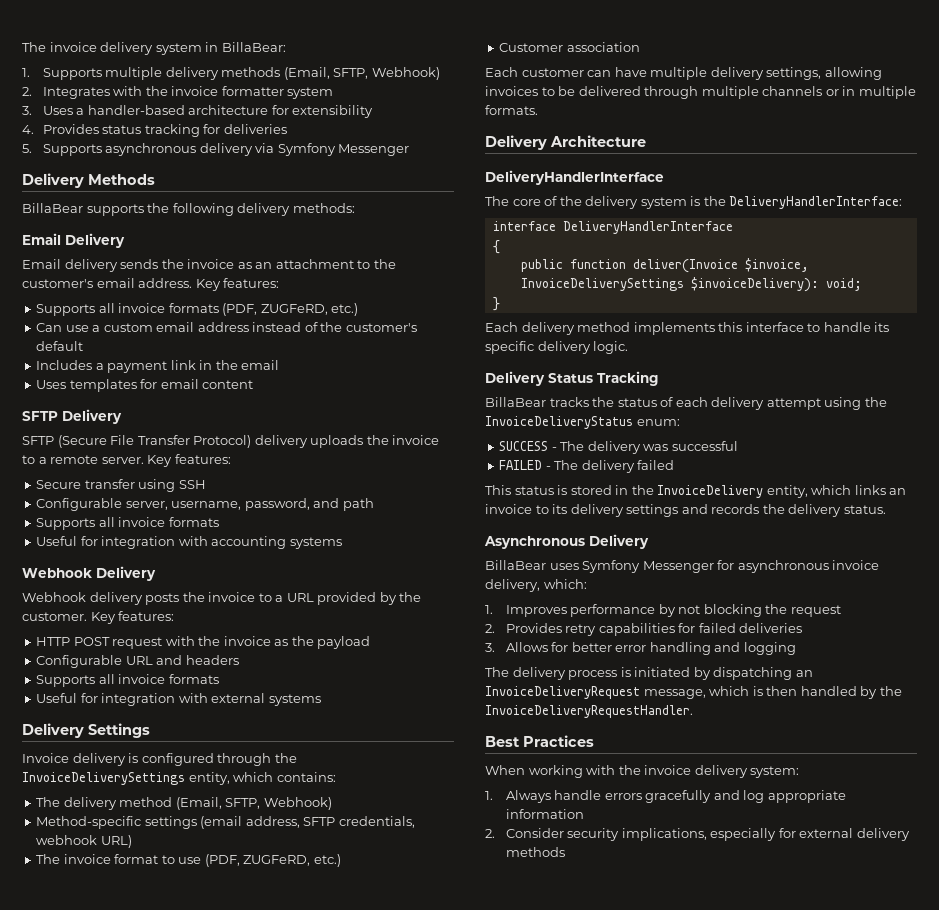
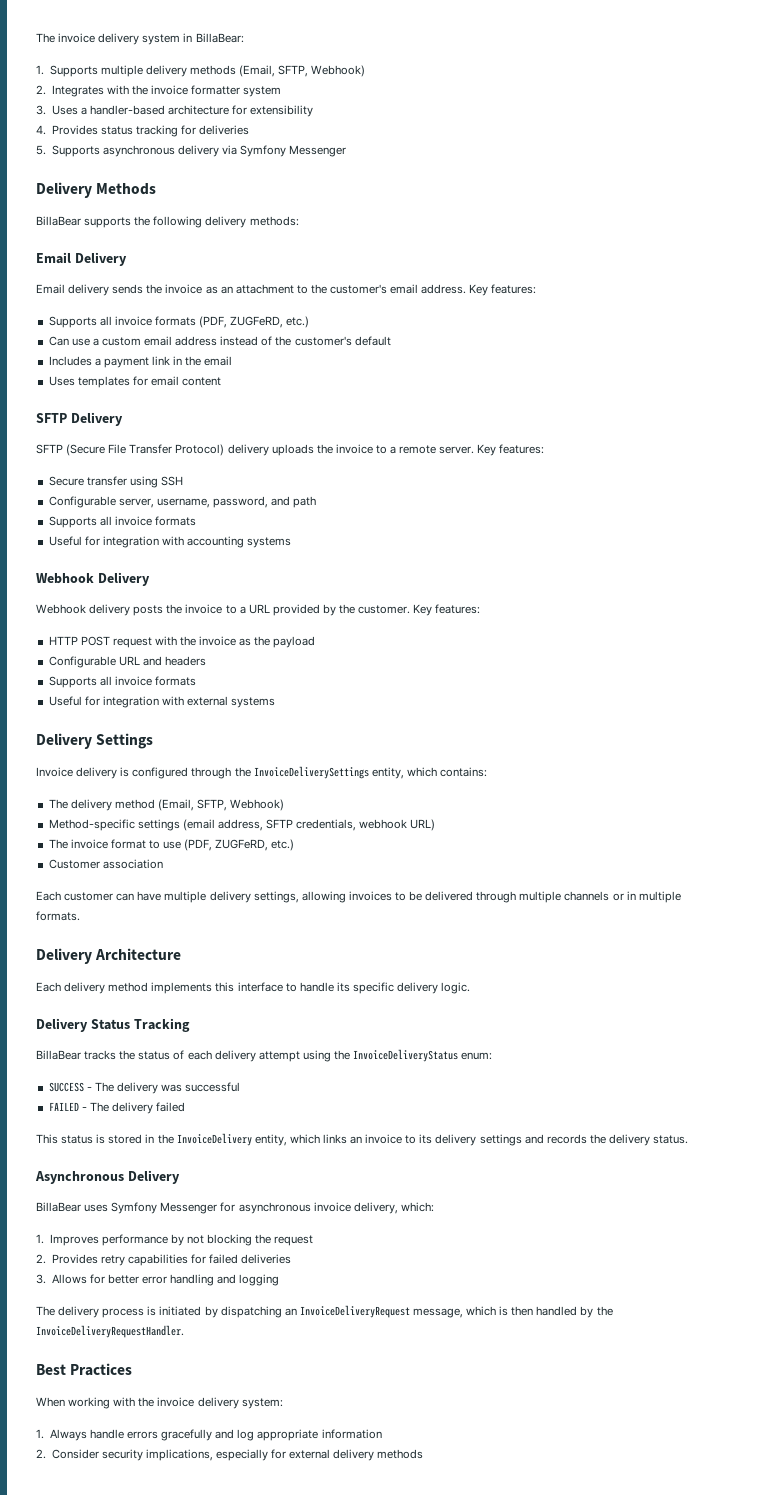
[485,170,664,185] [485,196,903,209] [492,221,733,234] [492,240,500,254] [520,258,809,273] [520,277,862,292] [492,297,500,311] // DeliveryHandlerInterface // The core of the delivery system is the DeliveryHandlerInterface: // interface DeliveryHandlerInterface // { // public function deliver(Invoice $invoice, InvoiceDeliverySettings $invoiceDelivery): void; // } -> (182, 954) none

